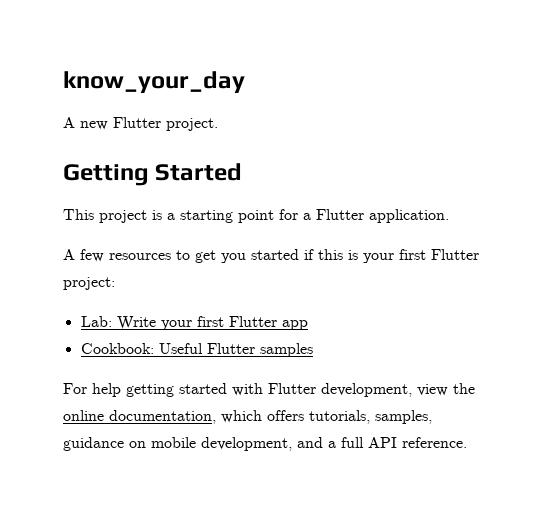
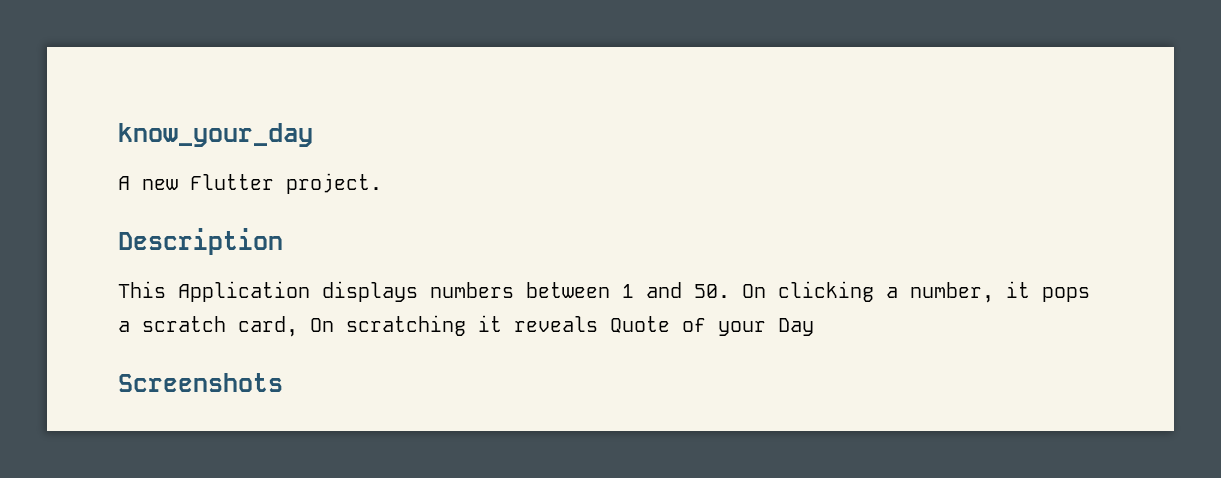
[63,163,243,186] Getting Started -> [118,228,283,255] Description
[99,209,449,223] [63,249,479,263] [63,277,115,290] [80,316,308,330] [80,343,313,357] [63,383,475,397] [63,410,432,424] [63,437,467,451] project is a starting point for a Flutter application. // A few resources to get you started if this is your first Flutter project: // Lab: Write your first Flutter app // Cookbook: Useful Flutter samples // For help getting started with Flutter development, view the online documentation, which offers tutorials, samples, guidance on mobile development, and a full API reference. -> [178,281,1090,303] [118,315,814,337] [118,373,283,392] Application displays numbers between 1 and 50. On clicking a number, it pops a scratch card, On scratching it reveals Quote of your Day // Screenshots

